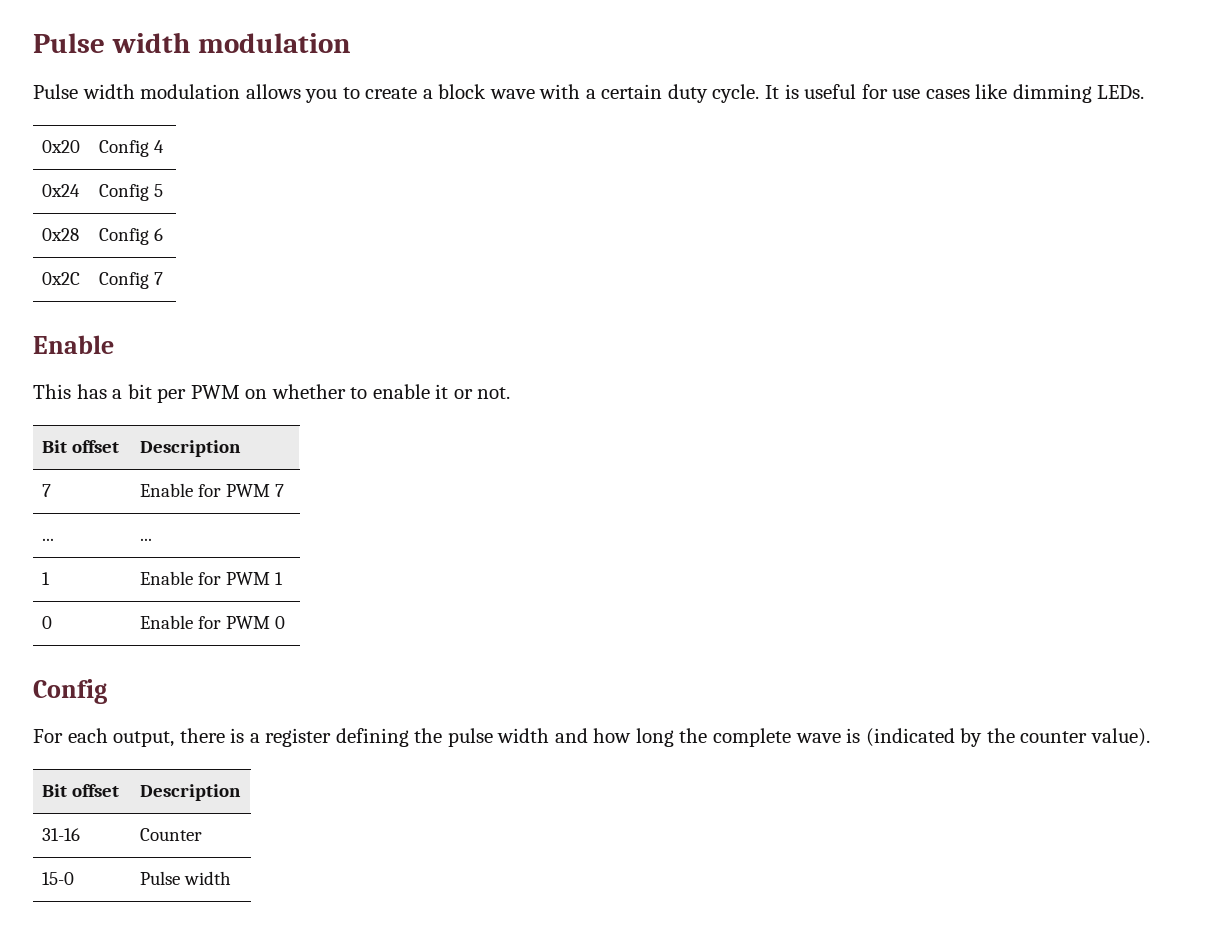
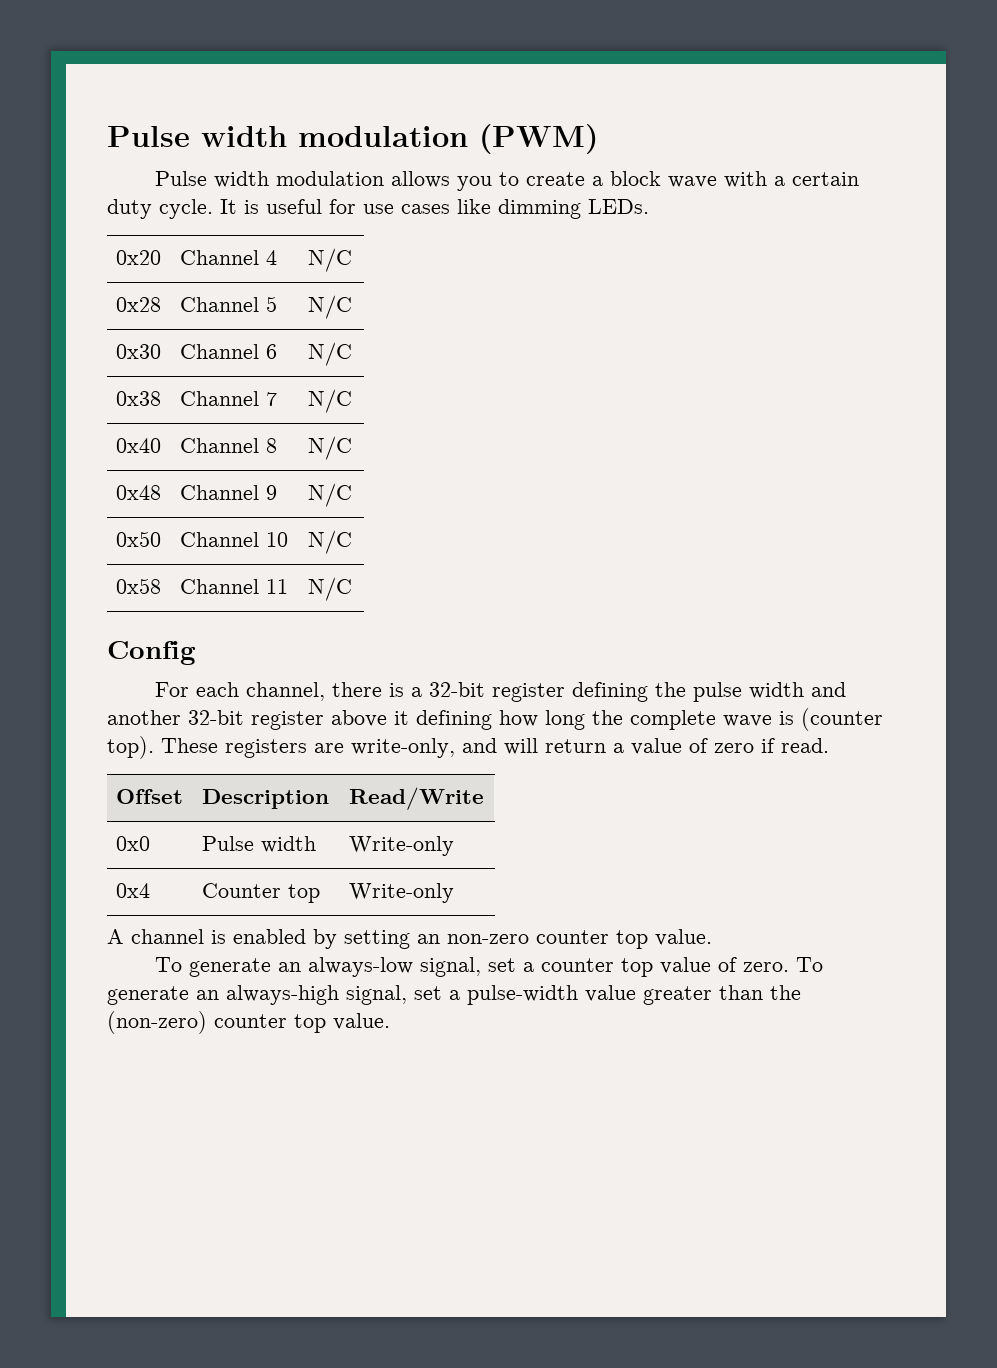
[33,32,351,53] Pulse width modulation -> [107,124,598,154] Pulse width modulation (PWM)
[99,140,150,157] Config -> [180,250,260,265] Channel
[42,184,81,197] [99,184,164,201] [42,228,80,241] [99,228,164,245] [42,272,81,285] [99,272,164,289] [33,335,114,354] [33,384,511,403] [42,440,120,453] [140,440,242,457] [42,484,52,497] [140,483,285,497] [42,538,55,541] [140,538,153,541] [42,572,51,585] [140,571,284,585] [42,616,53,629] [140,615,286,629] // 0x24 | Config 5 // 0x28 | Config 6 // 0x2C | Config 7 // Enable // This has a bit per PWM on whether to enable it or not. // Bit offset | Description // 7 | Enable for PWM 7 // ... | ... // 1 | Enable for PWM 1 // 0 | Enable for PWM 0 -> [308,248,353,272] [116,297,162,312] [180,296,278,312] [308,295,353,319] [116,344,162,359] [180,344,278,359] [308,342,353,366] [116,391,162,406] [180,391,278,406] [308,389,353,413] [116,438,162,453] [180,438,278,453] [308,436,353,460] [116,485,162,500] [180,485,278,500] [308,483,353,507] [116,531,162,547] [180,532,289,547] [308,530,353,554] [116,578,162,594] [180,579,289,594] [308,577,353,601] | N/C // 0x28 | Channel 5 | N/C // 0x30 | Channel 6 | N/C // 0x38 | Channel 7 | N/C // 0x40 | Channel 8 | N/C // 0x48 | Channel 9 | N/C // 0x50 | Channel 10 | N/C // 0x58 | Channel 11 | N/C
[113,731,175,747] output, -> [245,682,325,701] channel,
(260, 738) none -> [428,682,485,697] 32-bit
(588, 735) none -> [107,710,492,730] another 32-bit register above it defining
[865,728,1150,747] [42,784,120,797] [140,784,242,801] [42,828,81,841] [140,828,203,841] [42,872,75,885] [140,871,232,885] (indicated by the counter value). // Bit offset | Description // 31-16 | Counter // 15-0 | Pulse width -> [801,708,883,731] [107,736,829,759] [116,789,184,804] [202,789,330,809] [349,787,485,810] [116,836,151,851] [202,836,317,853] [349,836,455,856] [116,883,151,898] [202,883,321,903] [349,883,455,903] [107,929,712,949] [154,957,823,977] [107,985,801,1005] [107,1011,390,1034] (counter top). These registers are write-only, and will return a value of zero if read. // Offset | Description | Read/Write // 0x0 | Pulse width | Write-only // 0x4 | Counter top | Write-only // A channel is enabled by setting an non-zero counter top value. // To generate an always-low signal, set a counter top value of zero. To generate an always-high signal, set a pulse-width value greater than the (non-zero) counter top value.

